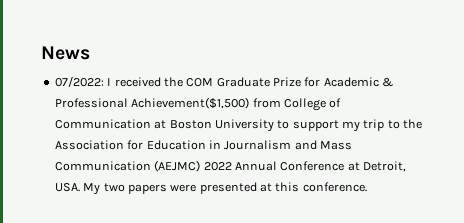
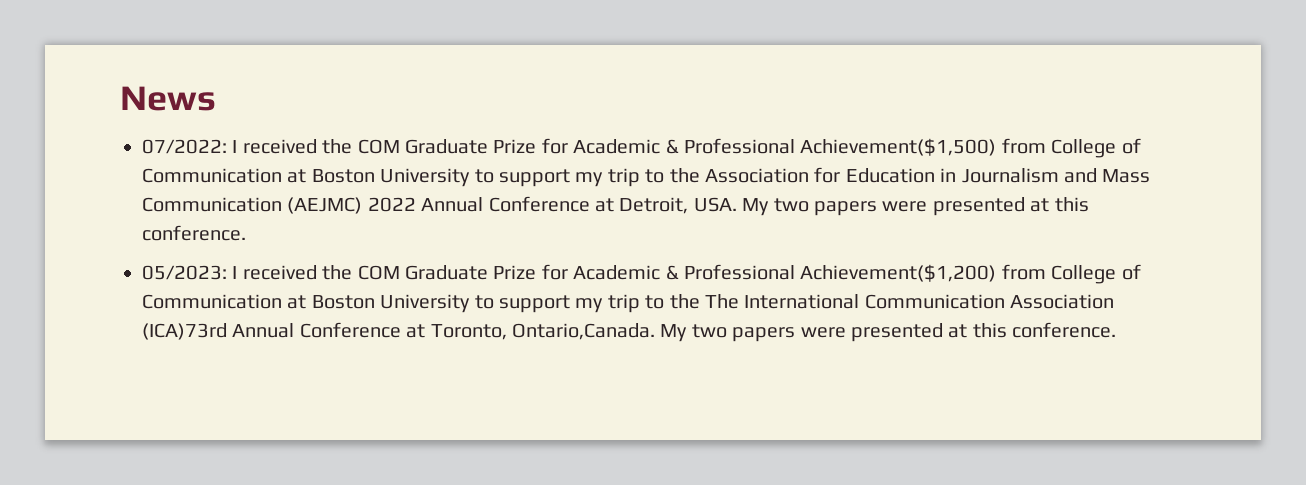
(367, 187) none -> [142,264,1141,284] [142,294,1115,313] [142,322,1117,342] // 05/2023: I received the COM Graduate Prize for Academic & Professional Achievement($1,200) from College of Communication at Boston University to support my trip to the The International Communication Association (ICA)73rd Annual Conference at Toronto, Ontario,Canada. My two papers were presented at this conference.

